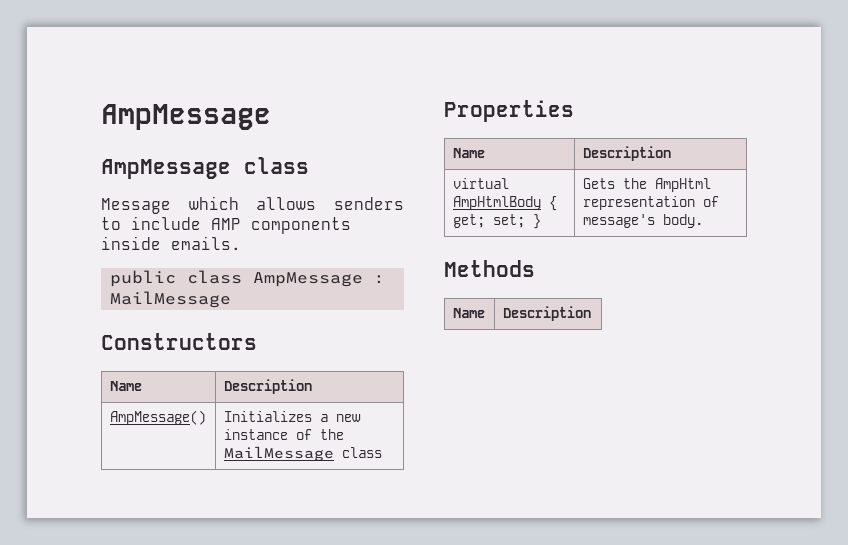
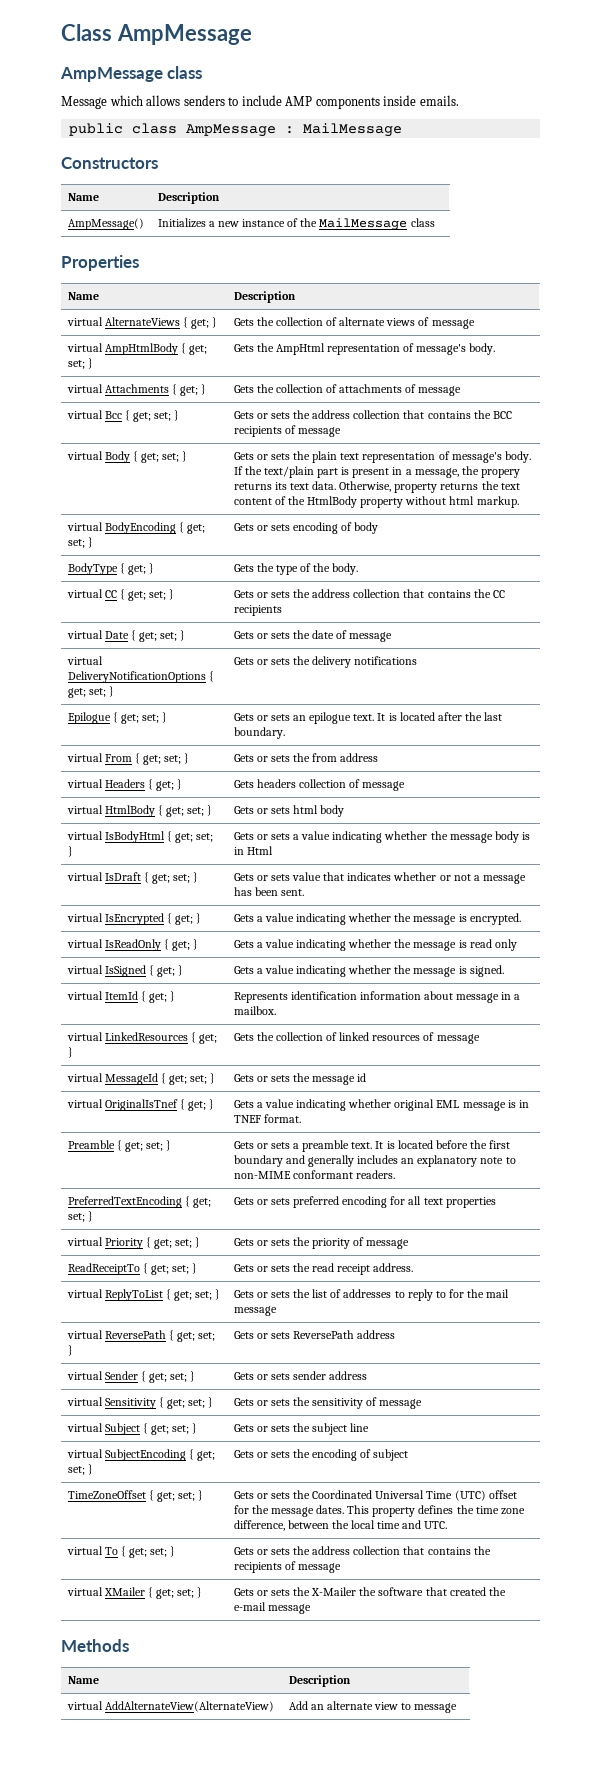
(101, 117) none -> [61,24,112,41] Class
(671, 153) none -> [66,317,218,329] [233,317,475,329] // virtual AlternateViews { get; } | Gets the collection of alternate views of message
[444,260,535,277] [452,308,485,318] [502,306,591,321] // Methods // Name | Description -> [66,384,207,396] [233,384,462,396] [66,410,180,422] [233,410,512,419] [233,425,341,437] [66,451,188,463] [233,451,531,463] [233,466,520,478] [233,481,520,493] [233,496,519,508] [66,522,206,534] [67,537,93,548] [233,522,379,534] [67,563,155,575] [233,563,359,575] [66,589,175,601] [233,589,505,598] [233,605,282,616] [66,630,186,642] [233,630,393,642] [66,656,103,665] [67,671,214,683] [67,686,114,698] [233,656,418,668] [67,712,168,724] [233,712,502,724] [233,727,285,739] [66,753,190,765] [233,753,379,762] [66,779,183,791] [233,779,406,791] [66,805,213,817] [233,805,345,817] [66,831,214,843] [67,846,73,857] [233,831,530,843] [233,846,273,855] [66,872,199,884] [233,872,526,884] [233,887,304,896] [66,913,202,925] [233,913,521,925] [66,939,199,951] [233,939,517,951] [66,965,184,977] [233,965,504,977] [66,991,176,1003] [233,991,521,1003] [233,1006,276,1015] [66,1032,218,1044] [67,1047,73,1058] [233,1032,480,1044] [66,1073,216,1085] [233,1073,367,1085] [66,1099,215,1111] [233,1099,529,1111] [233,1114,301,1123] [67,1140,172,1152] [233,1140,510,1152] [233,1155,516,1167] [233,1170,395,1179] [67,1196,211,1208] [67,1211,93,1222] [233,1196,496,1208] [66,1237,201,1249] [233,1237,410,1249] [67,1263,198,1275] [233,1263,414,1275] [66,1289,221,1301] [233,1289,510,1301] [233,1306,277,1316] [66,1330,216,1342] [67,1345,73,1356] [233,1330,396,1339] [66,1371,196,1383] [233,1371,368,1380] [66,1397,214,1409] [233,1397,423,1409] [66,1423,198,1435] [233,1423,370,1435] [66,1449,216,1461] [67,1464,93,1475] [233,1449,409,1461] [67,1490,204,1502] [233,1490,517,1501] [233,1505,525,1517] [233,1520,448,1531] [66,1546,176,1558] [233,1546,491,1555] [233,1561,341,1573] [66,1587,203,1599] [233,1587,506,1596] [233,1602,311,1614] [61,1639,129,1652] [67,1676,99,1684] [288,1675,351,1687] [66,1701,274,1712] [288,1701,458,1713] // virtual Attachments { get; } | Gets the collection of attachments of message // virtual Bcc { get; set; } | Gets or sets the address collection that contains the BCC recipients of message // virtual Body { get; set; } | Gets or sets the plain text representation of message's body. If the text/plain part is present in a message, the propery returns its text data. Otherwise, property returns the text content of the HtmlBody property without html markup. // virtual BodyEncoding { get; set; } | Gets or sets encoding of body // BodyType { get; } | Gets the type of the body. // virtual CC { get; set; } | Gets or sets the address collection that contains the CC recipients // virtual Date { get; set; } | Gets or sets the date of message // virtual DeliveryNotificationOptions { get; set; } | Gets or sets the delivery notifications // Epilogue { get; set; } | Gets or sets an epilogue text. It is located after the last boundary. // virtual From { get; set; } | Gets or sets the from address // virtual Headers { get; } | Gets headers collection of message // virtual HtmlBody { get; set; } | Gets or sets html body // virtual IsBodyHtml { get; set; } | Gets or sets a value indicating whether the message body is in Html // virtual IsDraft { get; set; } | Gets or sets value that indicates whether or not a message has been sent. // virtual IsEncrypted { get; } | Gets a value indicating whether the message is encrypted. // virtual IsReadOnly { get; } | Gets a value indicating whether the message is read only // virtual IsSigned { get; } | Gets a value indicating whether the message is signed. // virtual ItemId { get; } | Represents identification information about message in a mailbox. // virtual LinkedResources { get; } | Gets the collection of linked resources of message // virtual MessageId { get; set; } | Gets or sets the message id // virtual OriginalIsTnef { get; } | Gets a value indicating whether original EML message is in TNEF format. // Preamble { get; set; } | Gets or sets a preamble text. It is located before the first boundary and generally includes an explanatory note to non-MIME conformant readers. // PreferredTextEncoding { get; set; } | Gets or sets preferred encoding for all text properties // virtual Priority { get; set; } | Gets or sets the priority of message // ReadReceiptTo { get; set; } | Gets or sets the read receipt address. // virtual ReplyToList { get; set; } | Gets or sets the list of addresses to reply to for the mail message // virtual ReversePath { get; set; } | Gets or sets ReversePath address // virtual Sender { get; set; } | Gets or sets sender address // virtual Sensitivity { get; set; } | Gets or sets the sensitivity of message // virtual Subject { get; set; } | Gets or sets the subject line // virtual SubjectEncoding { get; set; } | Gets or sets the encoding of subject // TimeZoneOffset { get; set; } | Gets or sets the Coordinated Universal Time (UTC) offset for the message dates. This property defines the time zone difference, between the local time and UTC. // virtual To { get; set; } | Gets or sets the address collection that contains the recipients of message // virtual XMailer { get; set; } | Gets or sets the X-Mailer the software that created the e-mail message // Methods // Name | Description // virtual AddAlternateView(AlternateView) | Add an alternate view to message

